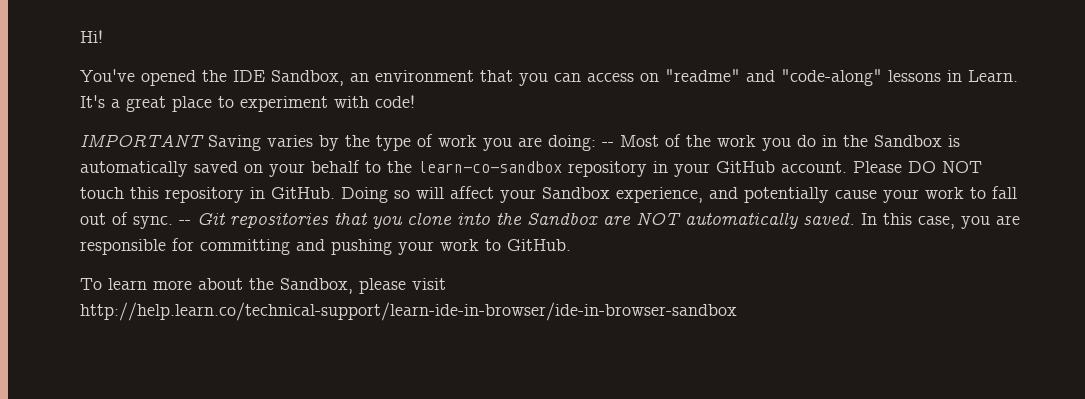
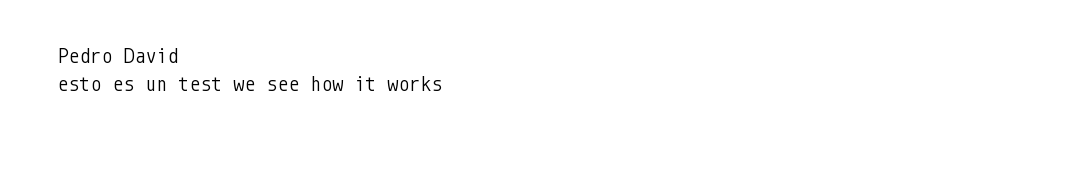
[80,30,103,43] [80,69,1018,86] [80,95,415,112] [80,134,960,151] [80,160,982,177] [80,186,1017,203] [80,212,1020,229] [80,238,571,255] [80,278,446,294] [80,302,737,321] Hi! // You've opened the IDE Sandbox, an environment that you can access on "readme" and "code-along" lessons in Learn. It's a great place to experiment with code! // IMPORTANT Saving varies by the type of work you are doing: -- Most of the work you do in the Sandbox is automatically saved on your behalf to the learn-co-sandbox repository in your GitHub account. Please DO NOT touch this repository in GitHub. Doing so will affect your Sandbox experience, and potentially cause your work to fall out of sync. -- Git repositories that you clone into the Sandbox are NOT automatically saved. In this case, you are responsible for committing and pushing your work to GitHub. // To learn more about the Sandbox, please visit http://help.learn.co/technical-support/learn-ide-in-browser/ide-in-browser-sandbox -> [57,48,178,63] [57,76,442,91] Pedro David // esto es un test we see how it works

